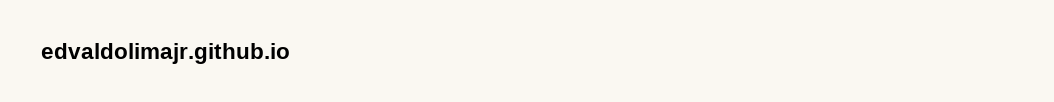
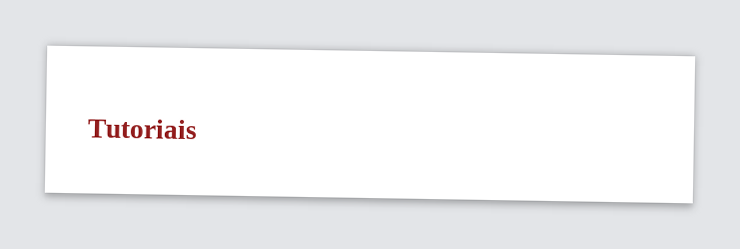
[41,43,290,64] edvaldolimajr.github.io -> [87,118,198,140] Tutoriais

